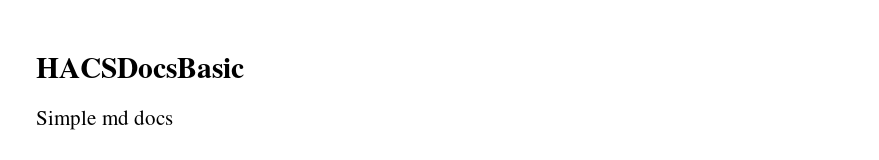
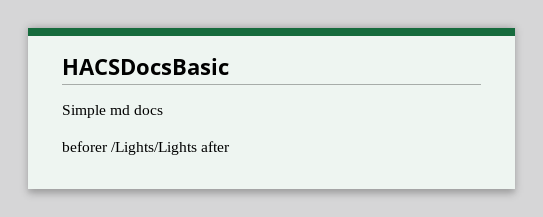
(174, 117) none -> [62,141,231,155] // beforer /Lights/Lights after

